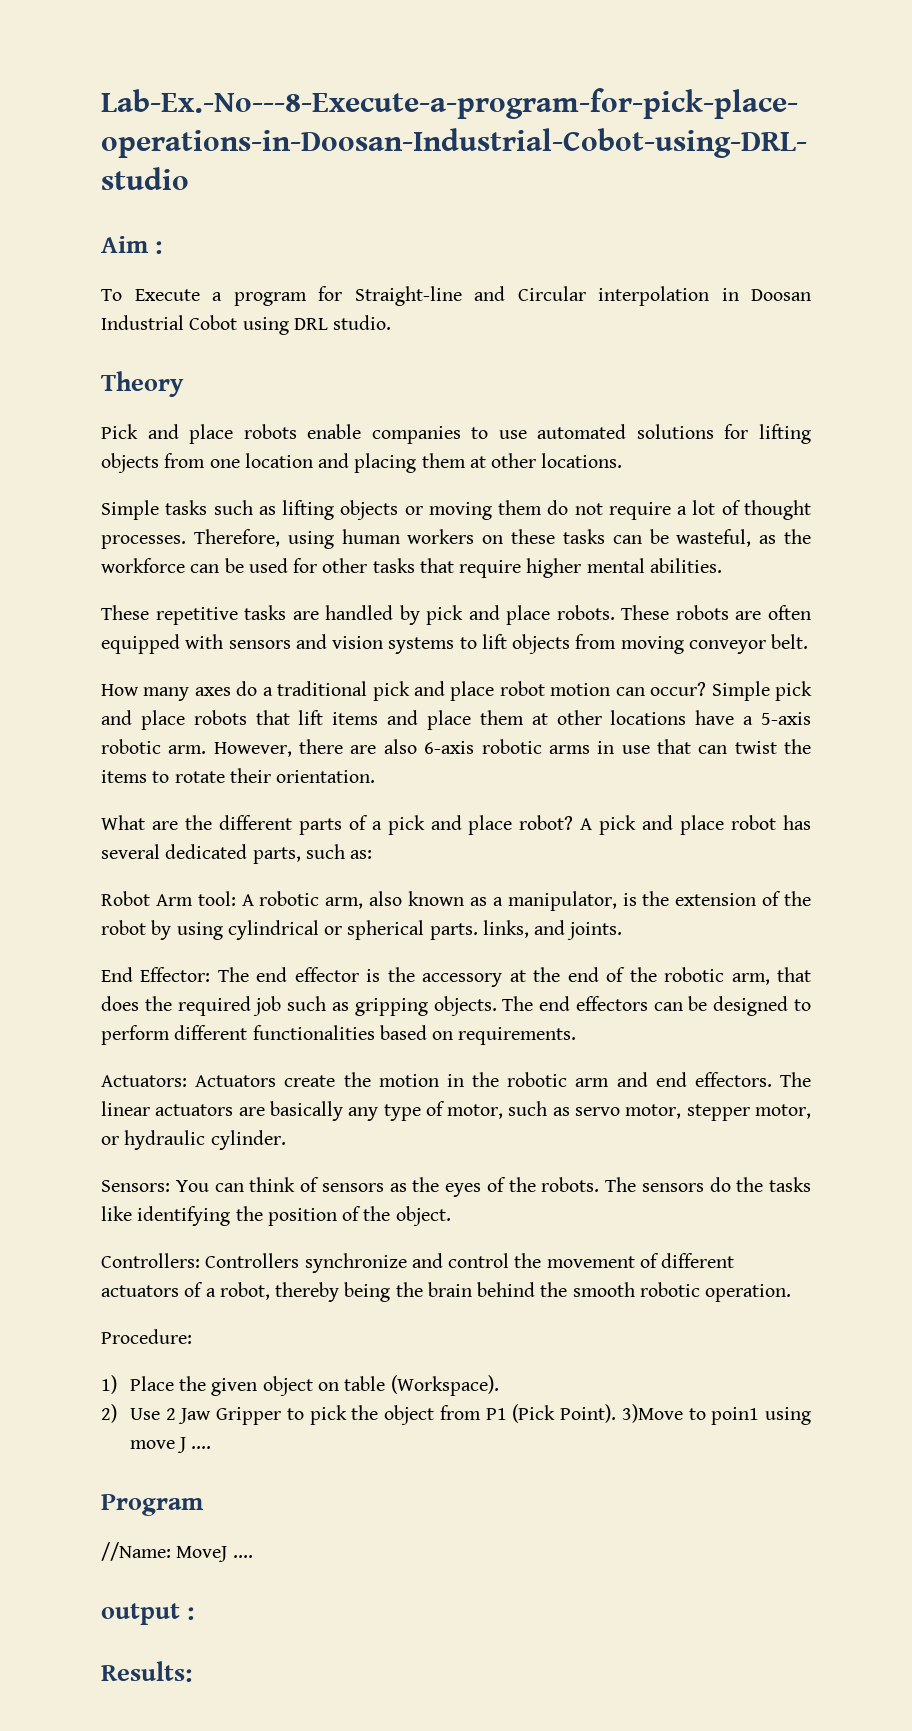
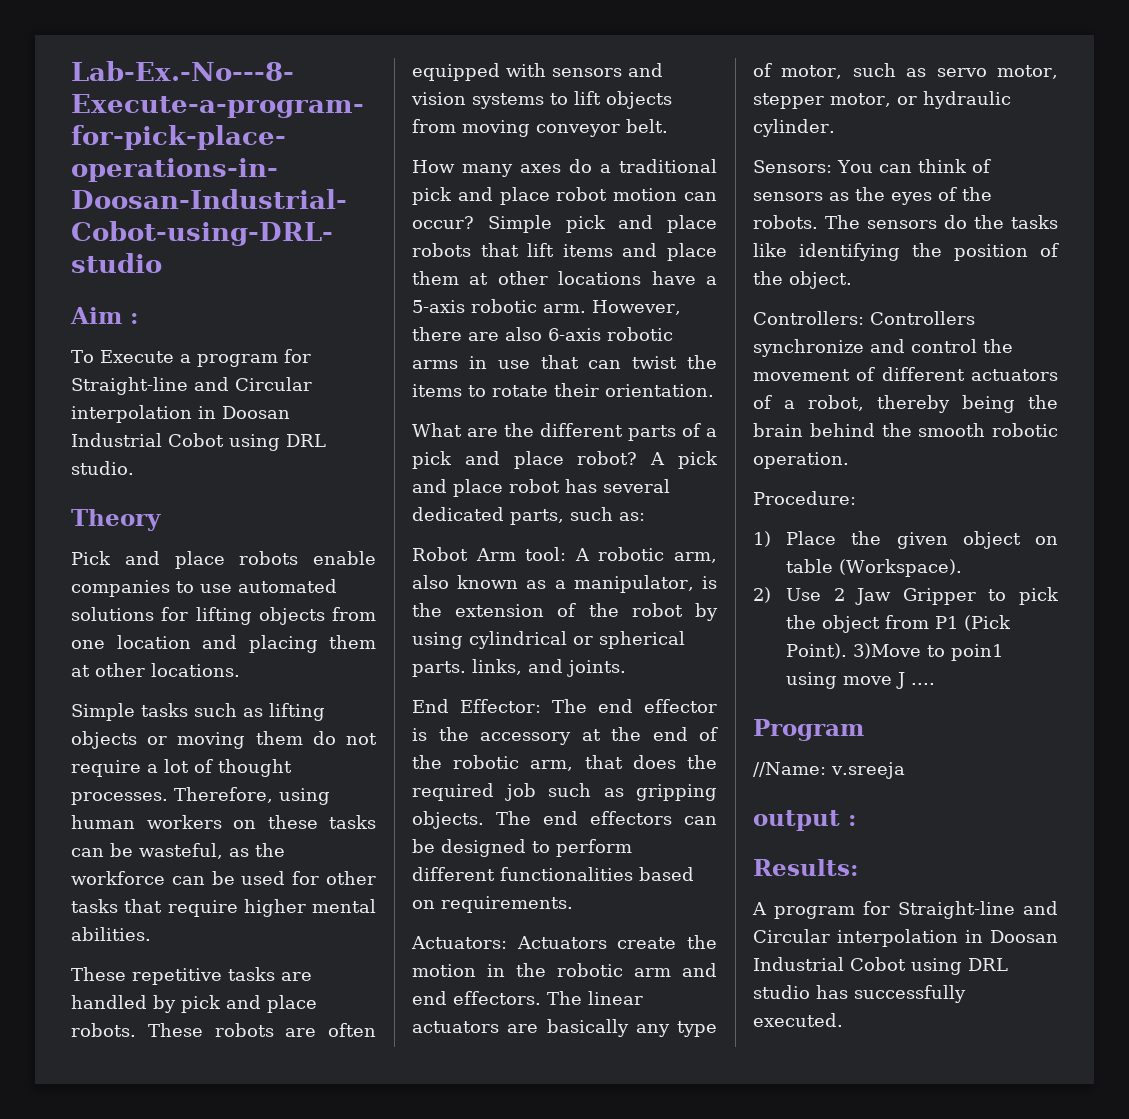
[176,1546,253,1562] MoveJ .... -> [831,762,905,779] v.sreeja
(192, 1671) none -> [752,901,1058,919] [753,929,1058,947] [753,957,1008,975] [753,985,966,1003] [753,1013,843,1027] // A program for Straight-line and Circular interpolation in Doosan Industrial Cobot using DRL studio has successfully executed.

